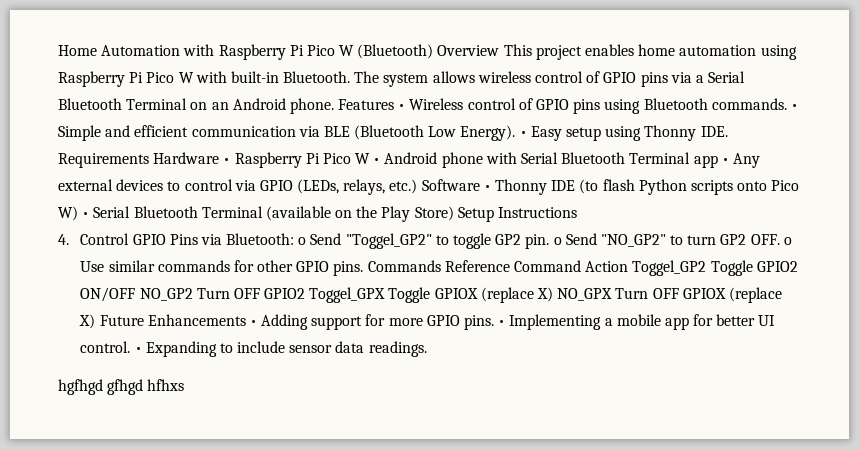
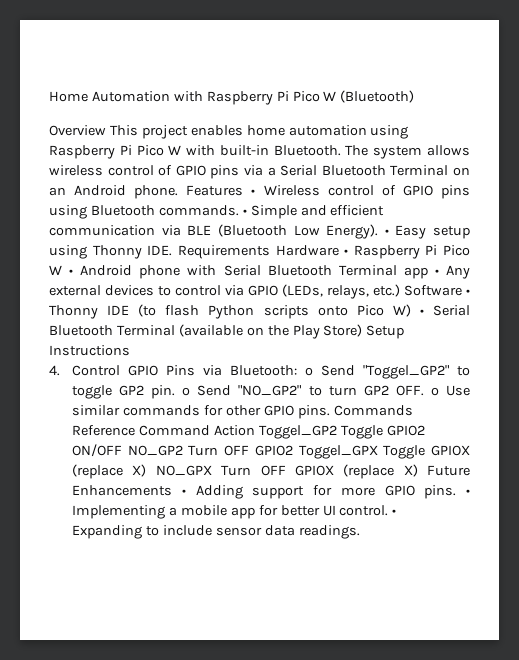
(434, 51) none -> (415, 96) //
[58,379,185,395] // hgfhgd gfhgd hfhxs -> (360, 532) none

